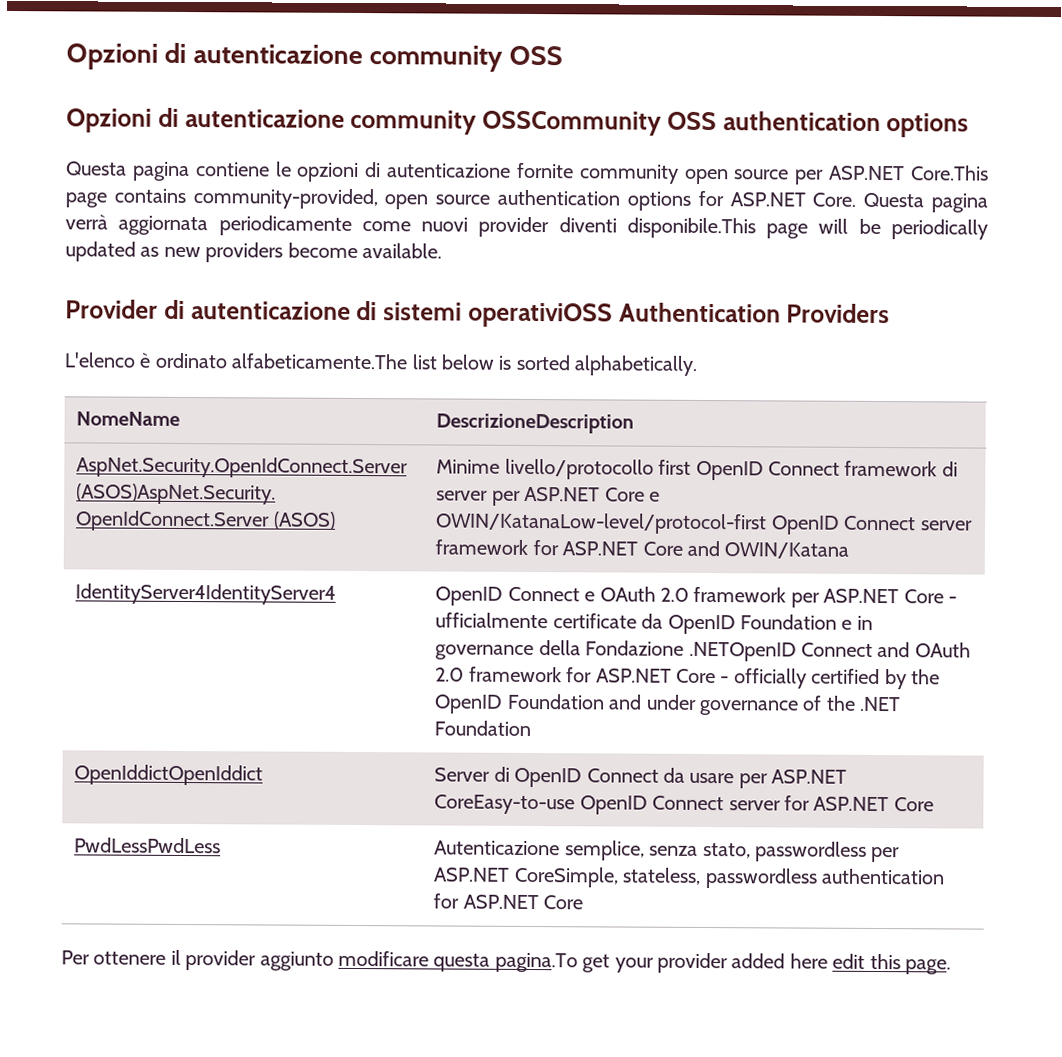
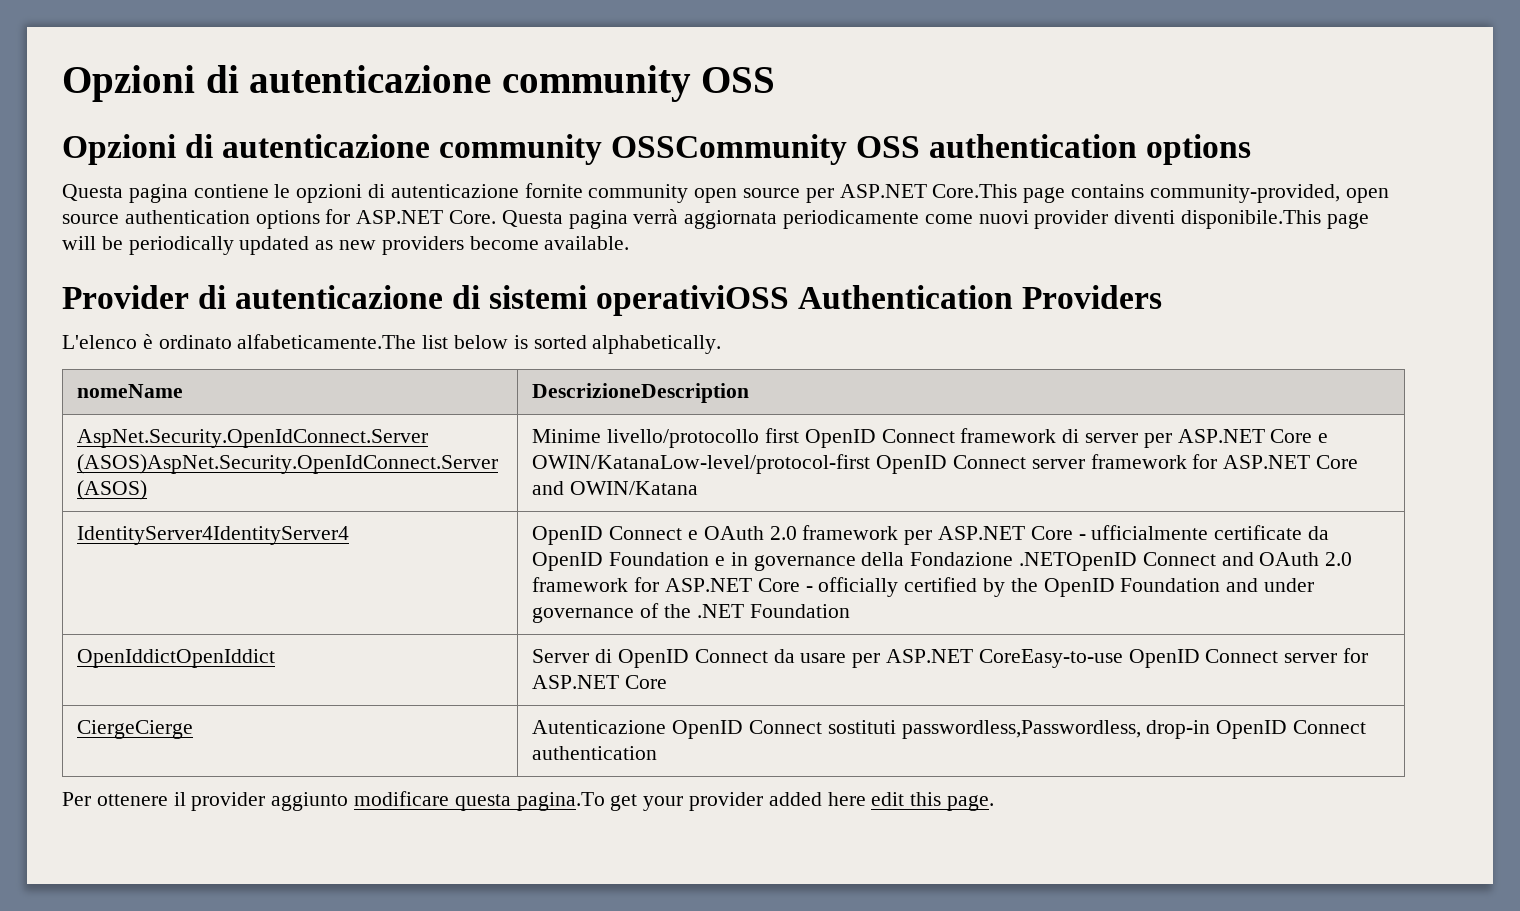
[76,411,181,426] NomeName -> [77,384,184,398] nomeName
[74,837,222,854] PwdLessPwdLess -> [77,720,194,739] CiergeCierge
[564,840,901,863] [433,866,945,889] [433,893,584,910] semplice, senza stato, passwordless per ASP.NET CoreSimple, stateless, passwordless authentication for ASP.NET Core -> [672,720,1366,739] [532,746,658,760] OpenID Connect sostituti passwordless,Passwordless, drop-in OpenID Connect authentication

